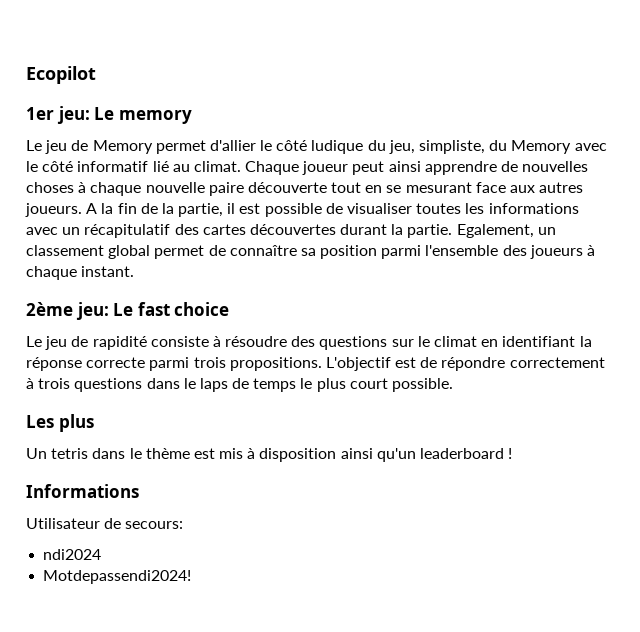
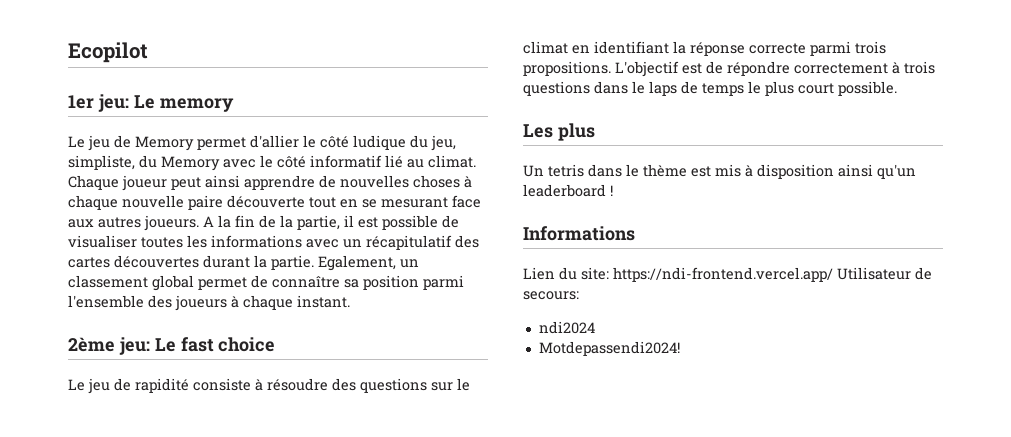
(139, 491) none -> [523,267,833,282] Lien du site: https://ndi-frontend.vercel.app/

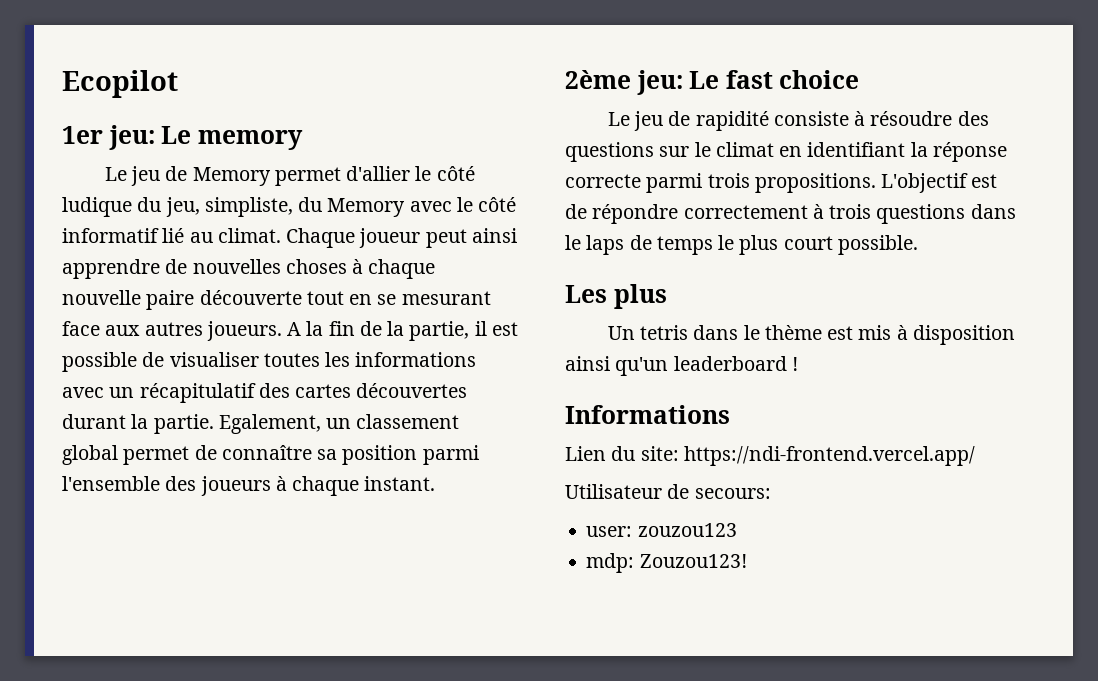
(833, 274) none -> (975, 456) //
[538,321,595,334] [538,341,680,356] ndi2024 // Motdepassendi2024! -> [586,523,737,537] [586,553,747,573] user: zouzou123 // mdp: Zouzou123!

